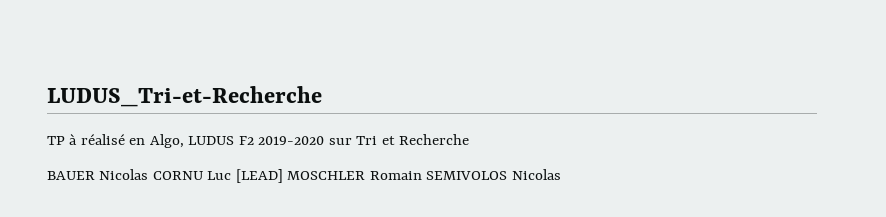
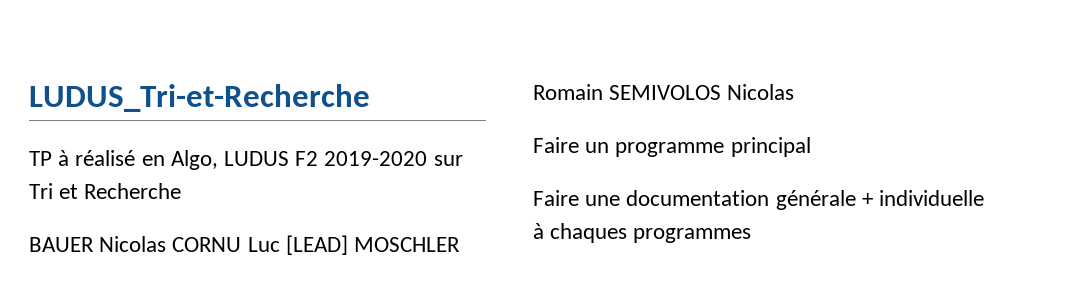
(561, 174) none -> [533,137,811,157] [533,190,985,210] [533,223,752,243] // Faire un programme principal // Faire une documentation générale + individuelle à chaques programmes

